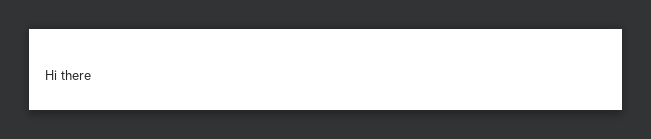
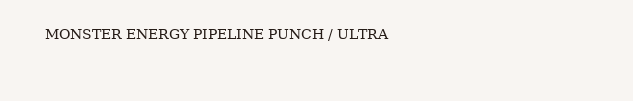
[45,70,91,80] Hi there -> [45,29,389,41] MONSTER ENERGY PIPELINE PUNCH / ULTRA

